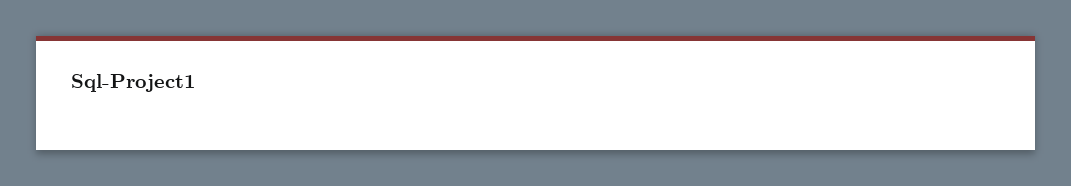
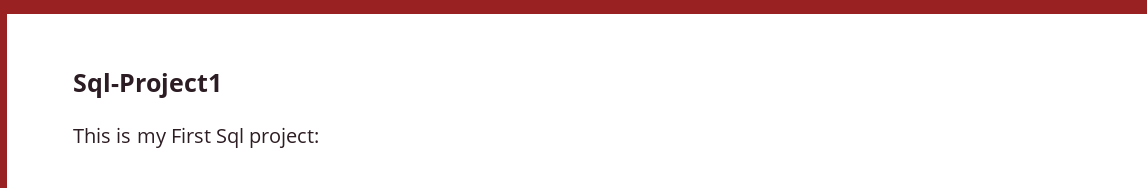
(196, 83) none -> [73,127,320,148] // This is my First Sql project:

